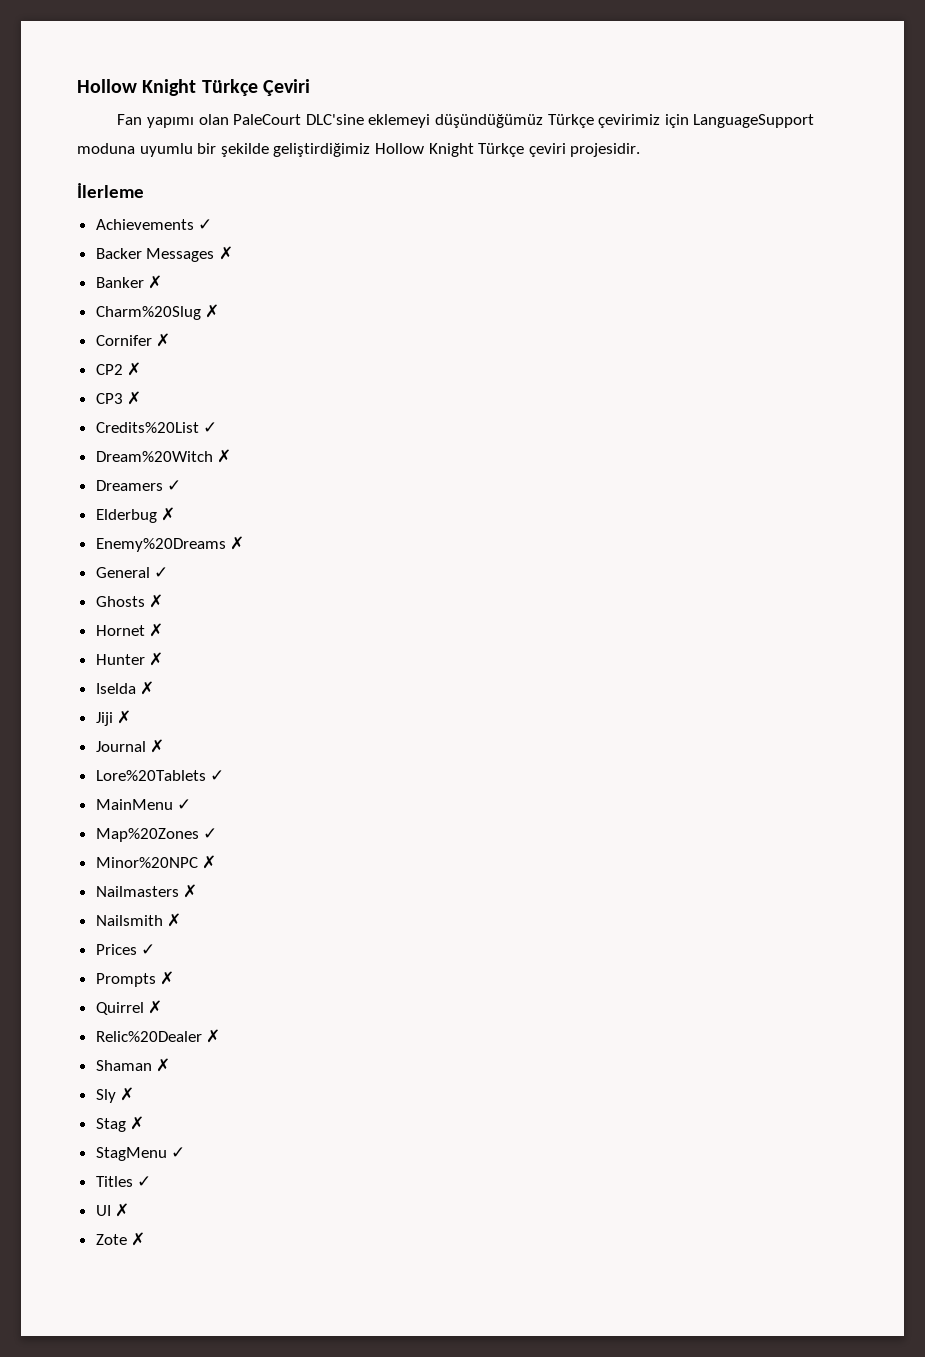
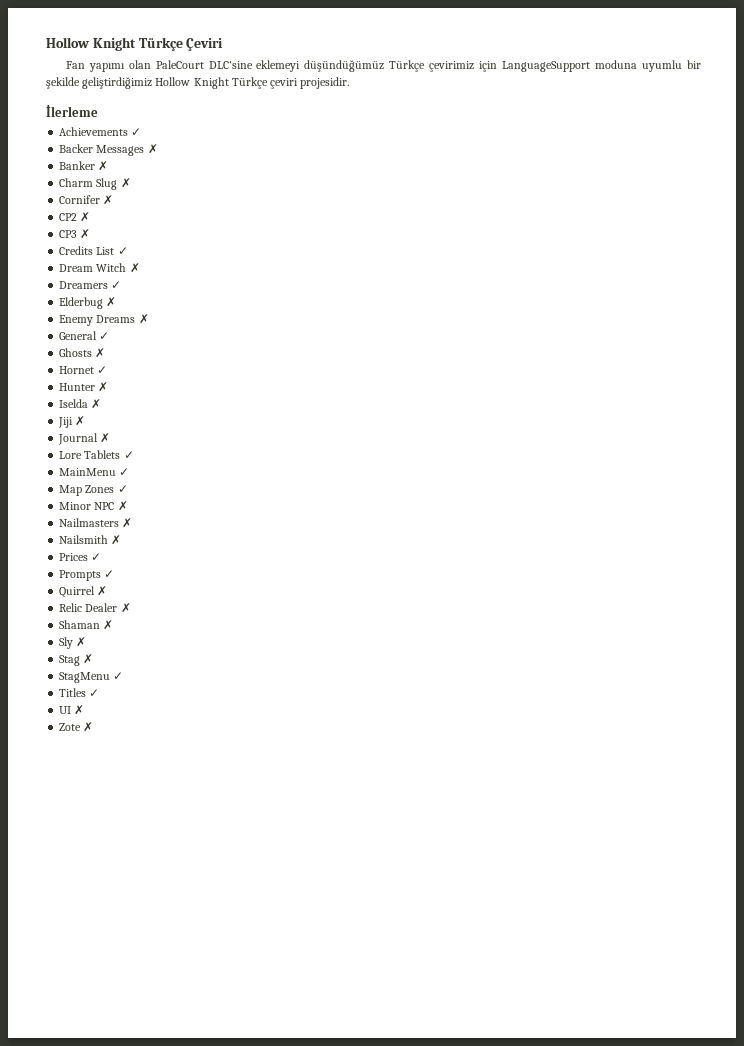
[95,306,201,320] Charm%20Slug -> [59,178,118,190] Charm Slug
[95,422,218,433] [95,451,213,462] Credits%20List ✓ // Dream%20Witch -> [59,246,128,255] [59,263,127,272] Credits List ✓ // Dream Witch
[95,538,226,552] Enemy%20Dreams -> [59,315,136,326] Enemy Dreams
[149,623,164,637] ✗ -> [97,366,108,374] ✓
[95,770,206,781] Lore%20Tablets -> [59,450,121,459] Lore Tablets
[95,828,218,842] [95,857,198,868] Map%20Zones ✓ // Minor%20NPC -> [59,485,128,496] [59,502,115,510] Map Zones ✓ // Minor NPC
[160,971,175,985] ✗ -> [104,570,115,578] ✓
[95,1031,202,1042] Relic%20Dealer -> [59,603,118,612] Relic Dealer

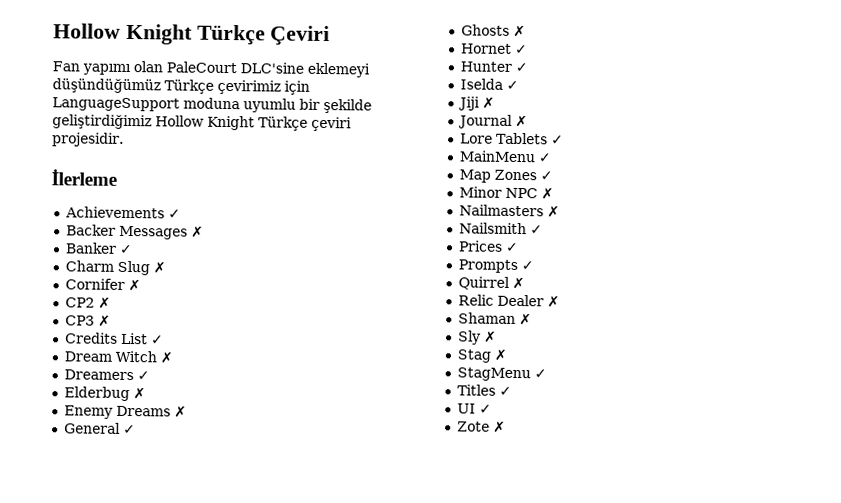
[98,161,109,171] ✗ -> [118,244,133,255] ✓
[98,382,109,392] ✗ -> [514,62,528,73] ✓
[91,399,102,409] ✗ -> [505,80,519,91] ✓
[111,535,122,545] ✗ -> [529,225,543,235] ✓
[74,705,85,715] ✗ -> [478,404,492,414] ✓

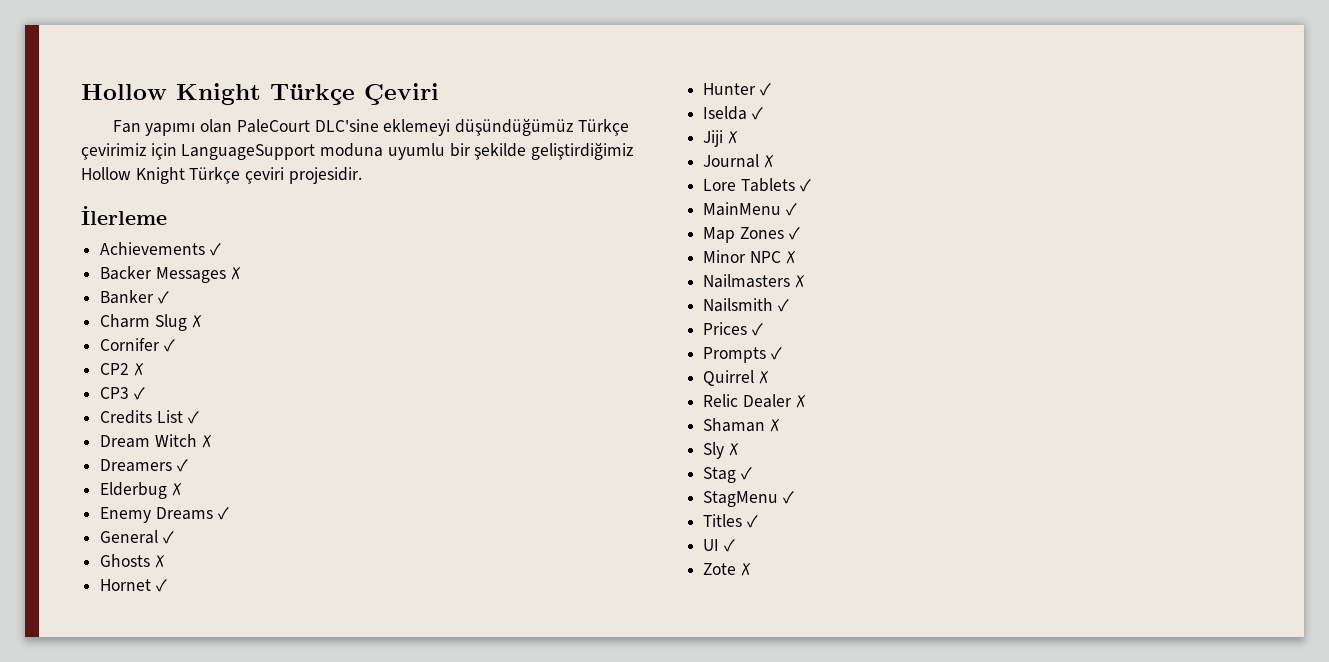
[127,278,141,292] ✗ -> [163,339,175,352] ✓
[97,314,111,327] ✗ -> [133,387,145,400] ✓
[173,405,187,418] ✗ -> [217,507,229,520] ✓
[493,348,508,361] ✗ -> [740,467,752,480] ✓

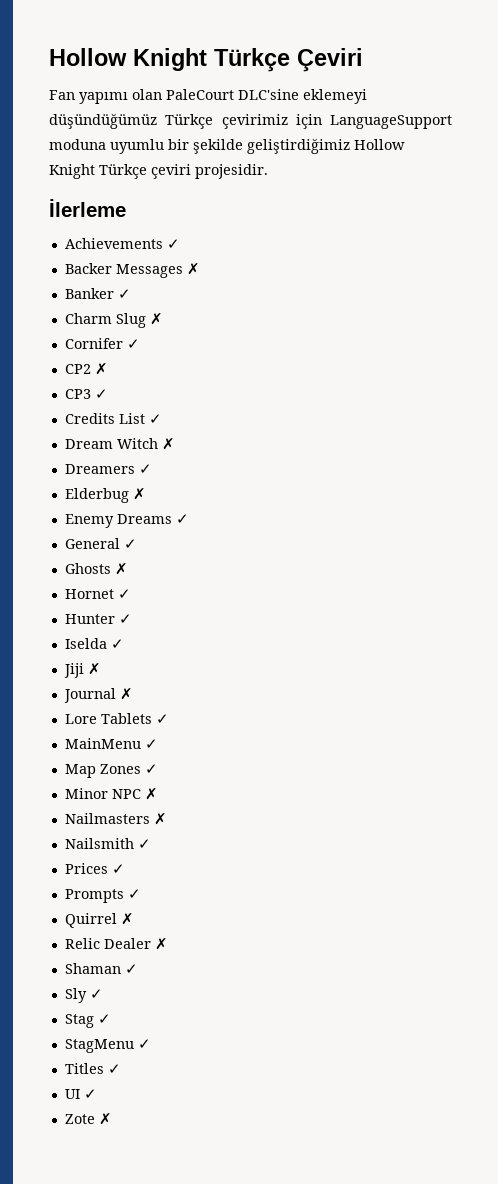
[769,419,780,432] ✗ -> [124,964,138,974] ✓
[728,443,739,456] ✗ -> [89,989,103,999] ✓

